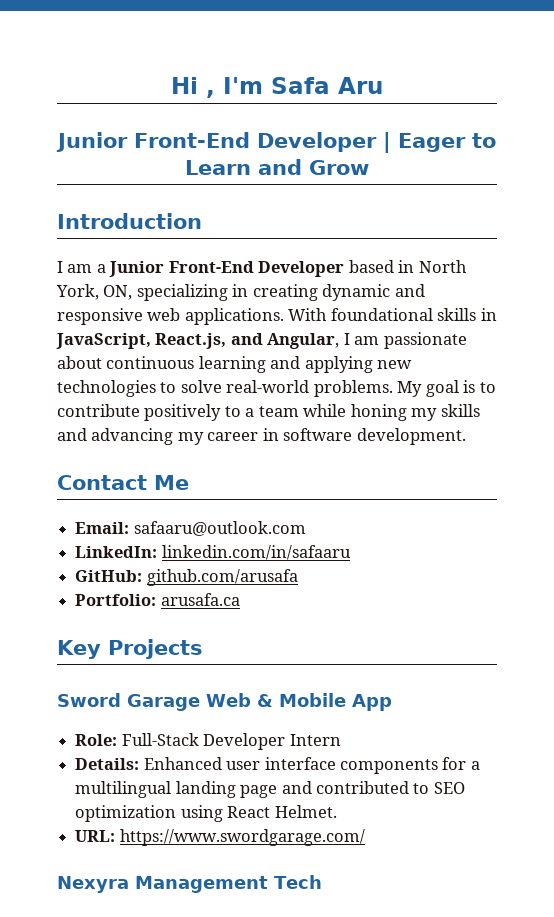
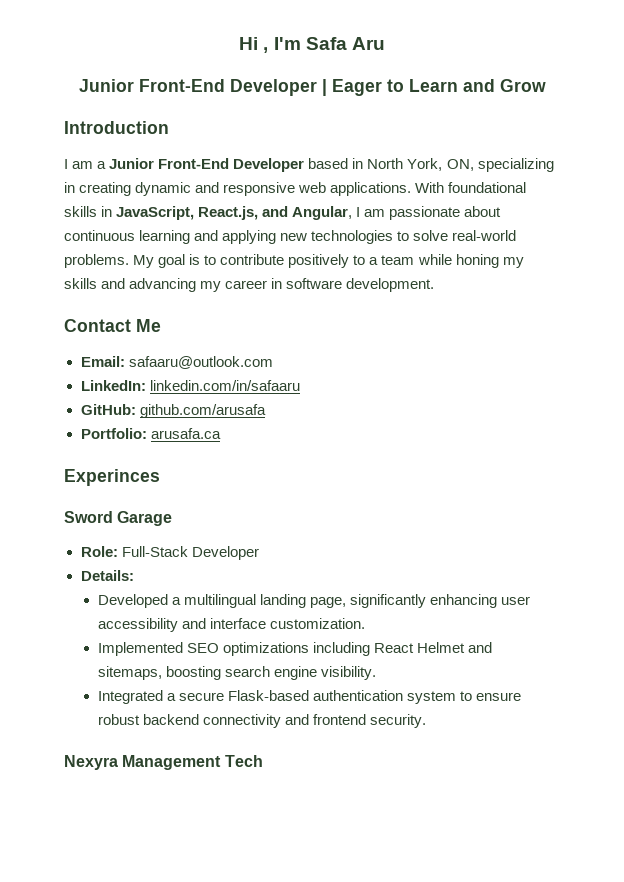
[57,639,203,659] Key Projects -> [64,469,160,486] Experinces
[206,693,392,711] Web & Mobile App -> (173, 518) none
[289,734,341,746] Intern -> (259, 553) none
[143,757,480,774] [75,781,465,798] [75,805,337,822] [75,829,365,846] Enhanced user interface components for a multilingual landing page and contributed to SEO optimization using React Helmet. // URL: https://www.swordgarage.com/ -> [97,594,531,608] [97,618,365,632] [97,642,493,656] [97,666,376,680] [97,690,522,704] [97,714,426,728] // Developed a multilingual landing page, significantly enhancing user accessibility and interface customization. // Implemented SEO optimizations including React Helmet and sitemaps, boosting search engine visibility. // Integrated a secure Flask-based authentication system to ensure robust backend connectivity and frontend security.

